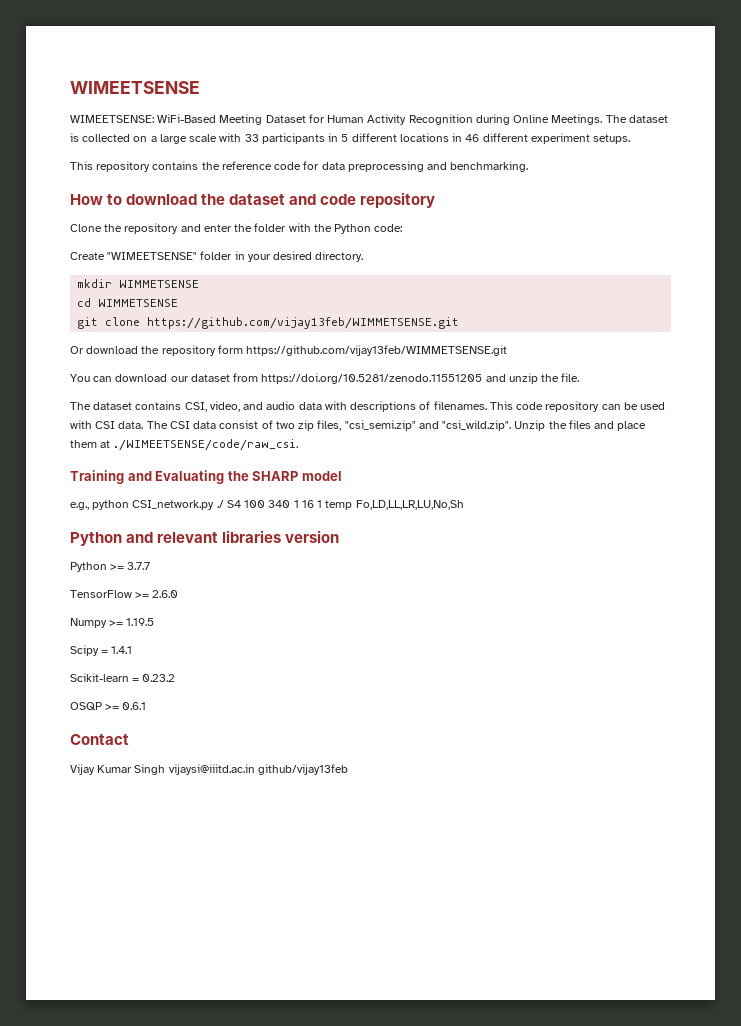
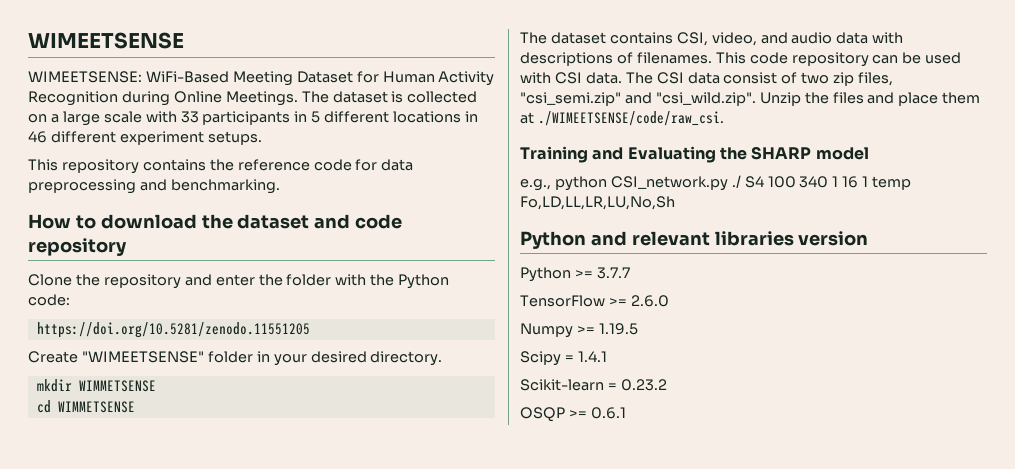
(403, 228) none -> [36,322,310,338] // https://doi.org/10.5281/zenodo.11551205
[77,317,460,329] [70,345,508,356] [70,373,580,384] // git clone https://github.com/vijay13feb/WIMMETSENSE.git // Or download the repository form https://github.com/vijay13feb/WIMMETSENSE.git // You can download our dataset from https://doi.org/10.5281/zenodo.11551205 and unzip the file. -> (135, 407) none
[70,734,129,745] [70,764,348,775] // Contact // Vijay Kumar Singh vijaysi@iiitd.ac.in github/vijay13feb -> (626, 413) none

